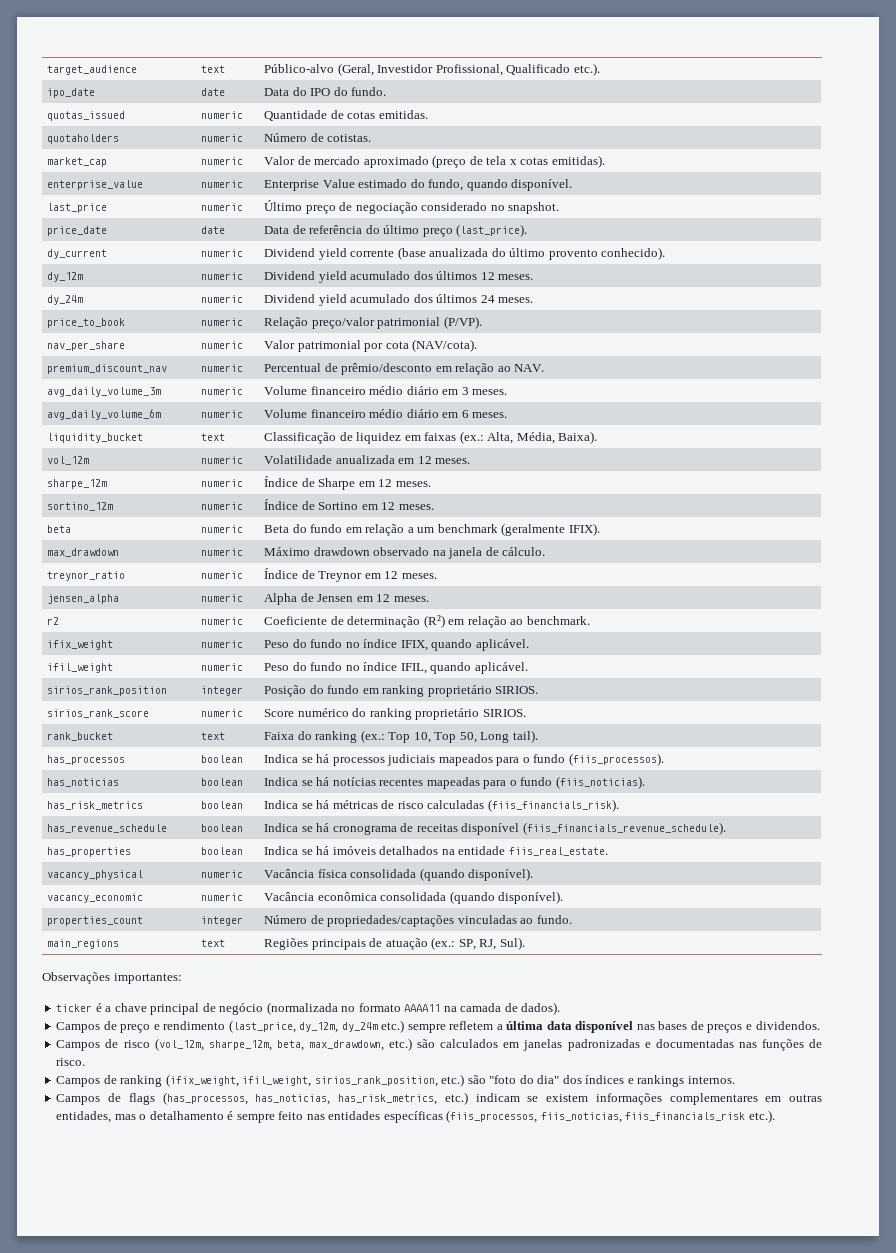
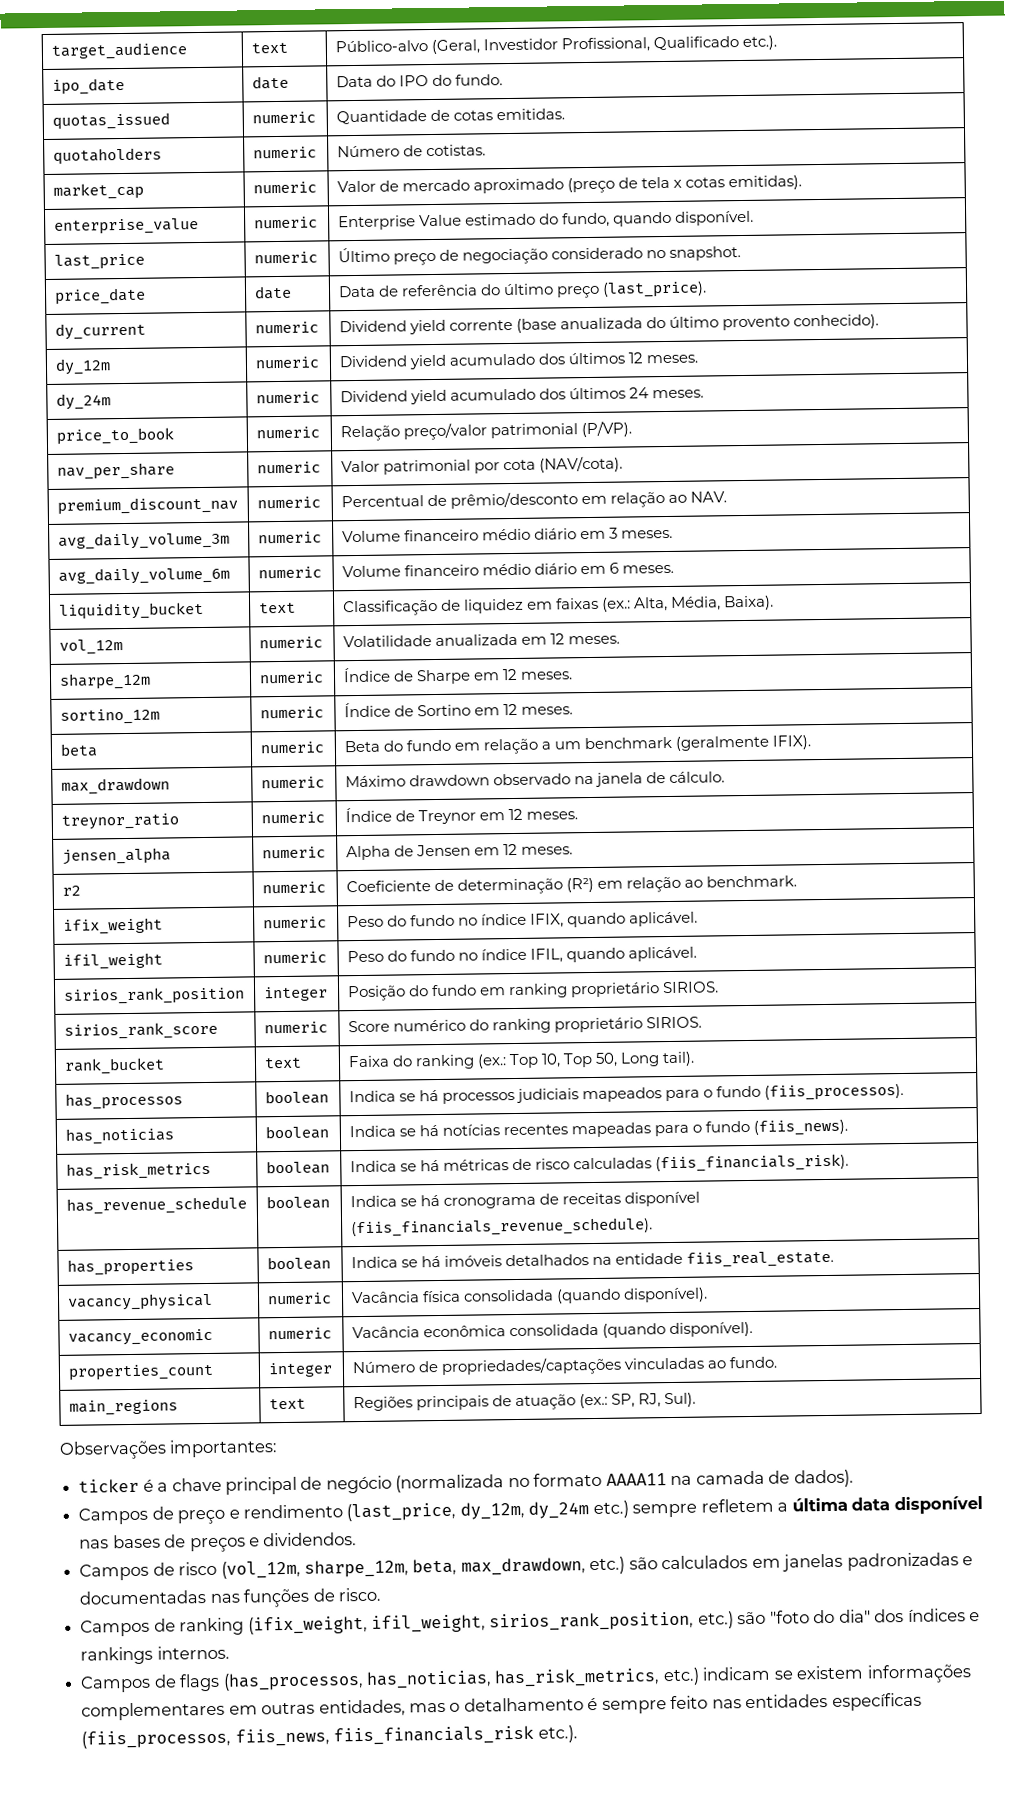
[555,776,645,789] (fiis_noticias). -> [753,1119,849,1136] (fiis_news).
[540,1112,622,1123] fiis_noticias, -> [234,1728,330,1747] fiis_news,

